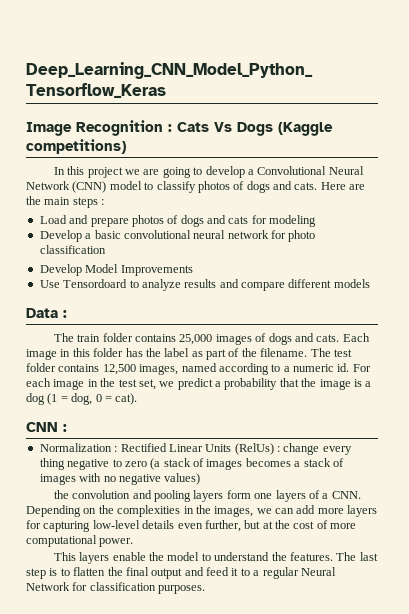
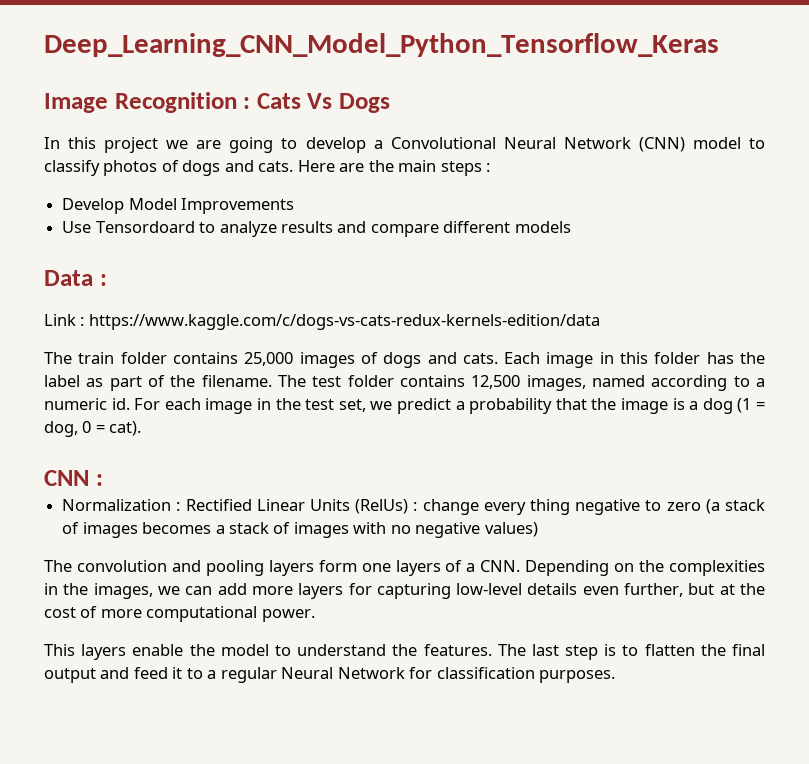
[278,122,333,136] [26,139,126,154] (Kaggle competitions) -> (391, 103) none
[39,215,317,227] [39,230,316,242] [39,245,106,254] // Load and prepare photos of dogs and cats for modeling // Develop a basic convolutional neural network for photo classification -> (491, 167) none
(67, 314) none -> [44,314,600,330] // Link : https://www.kaggle.com/c/dogs-vs-cats-redux-kernels-edition/data
[53,490,69,499] the -> [44,560,72,572] The

